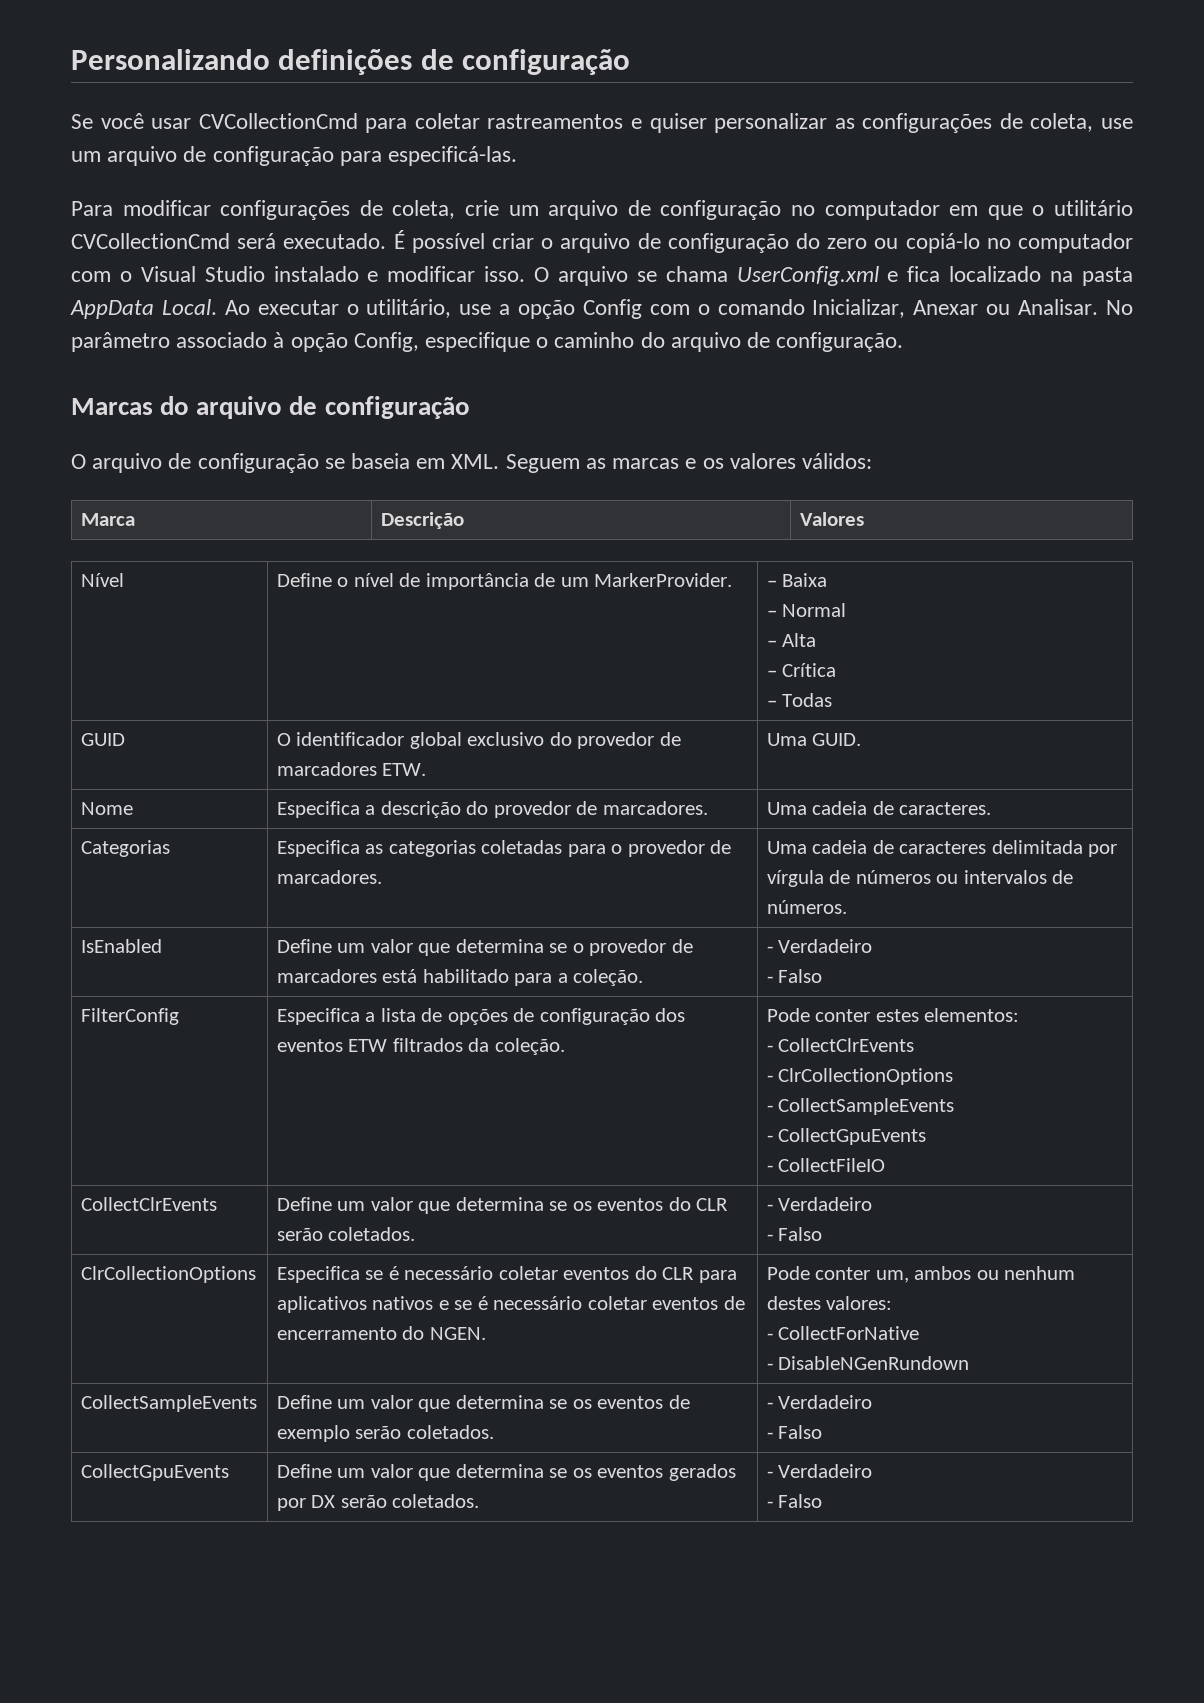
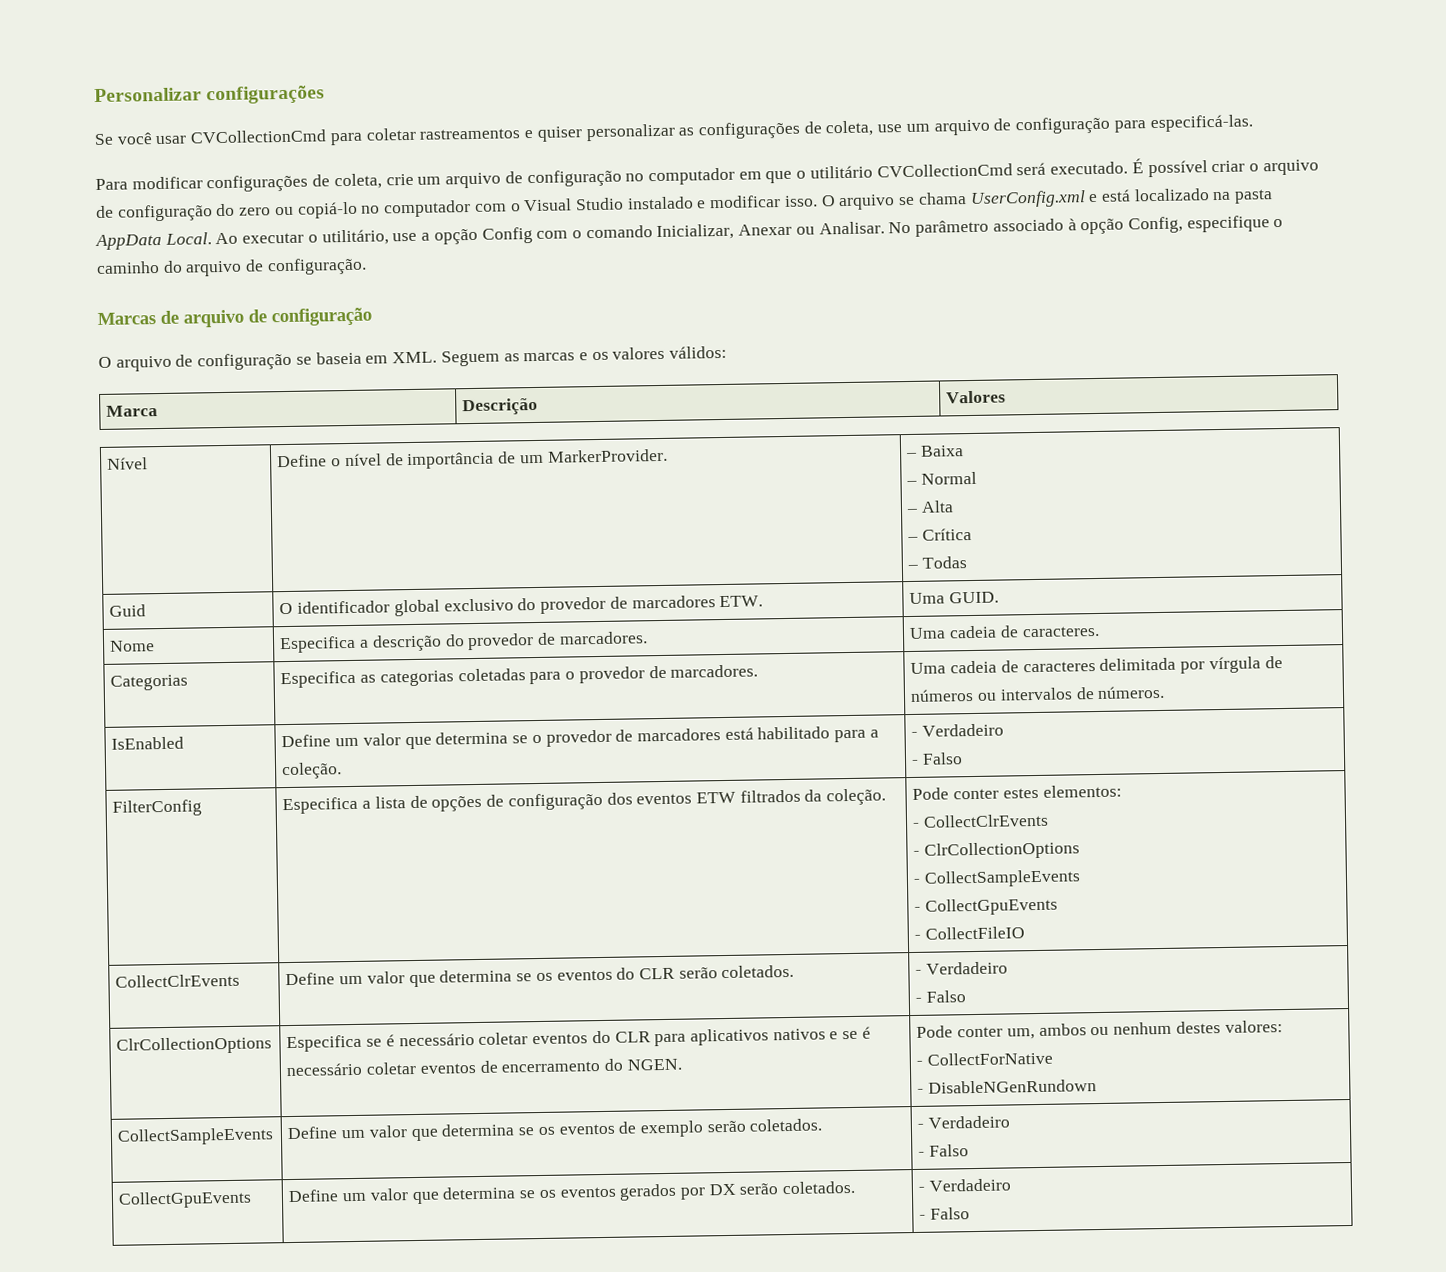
[71,49,631,75] Personalizando definições de configuração -> [94,85,326,105] Personalizar configurações
[907,266,941,282] fica -> [1100,189,1131,202] está
[160,396,190,415] do -> [160,310,179,324] de
[80,733,125,746] GUID -> [109,604,147,617] Guid

